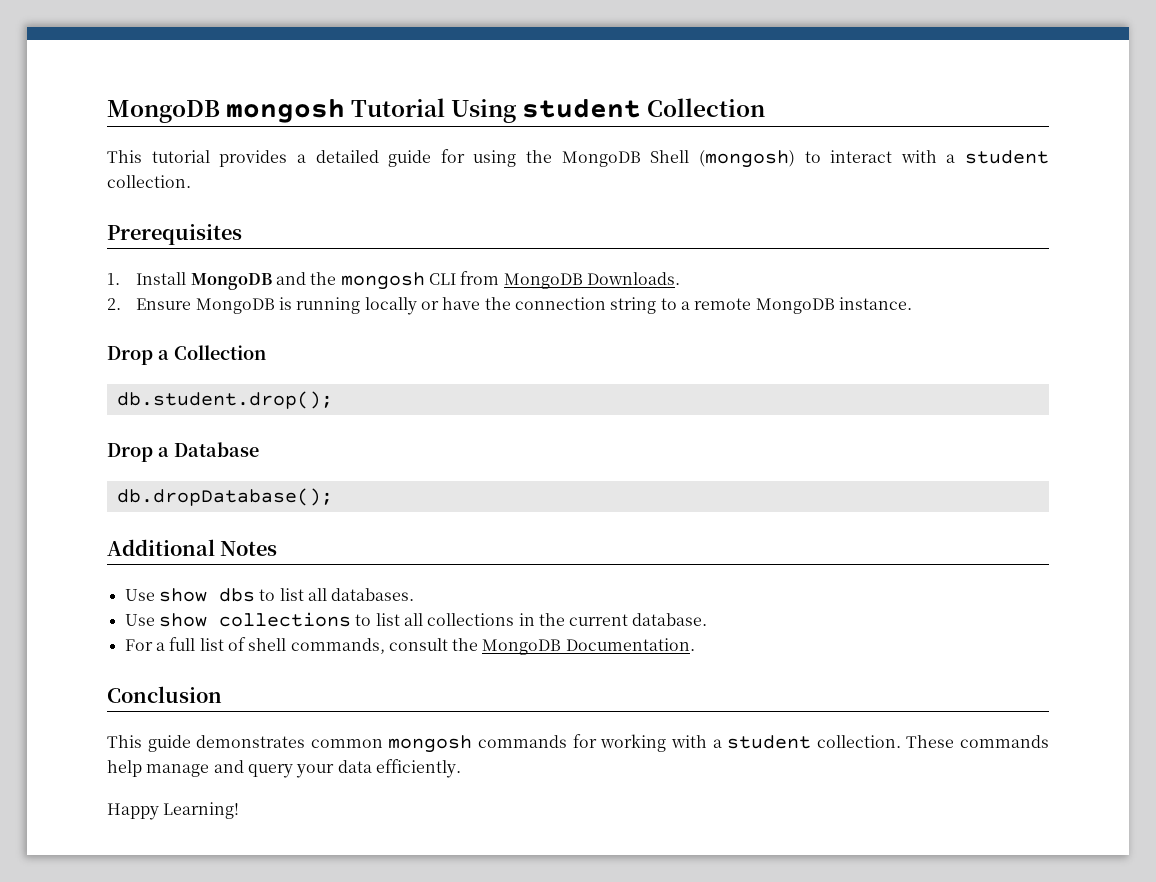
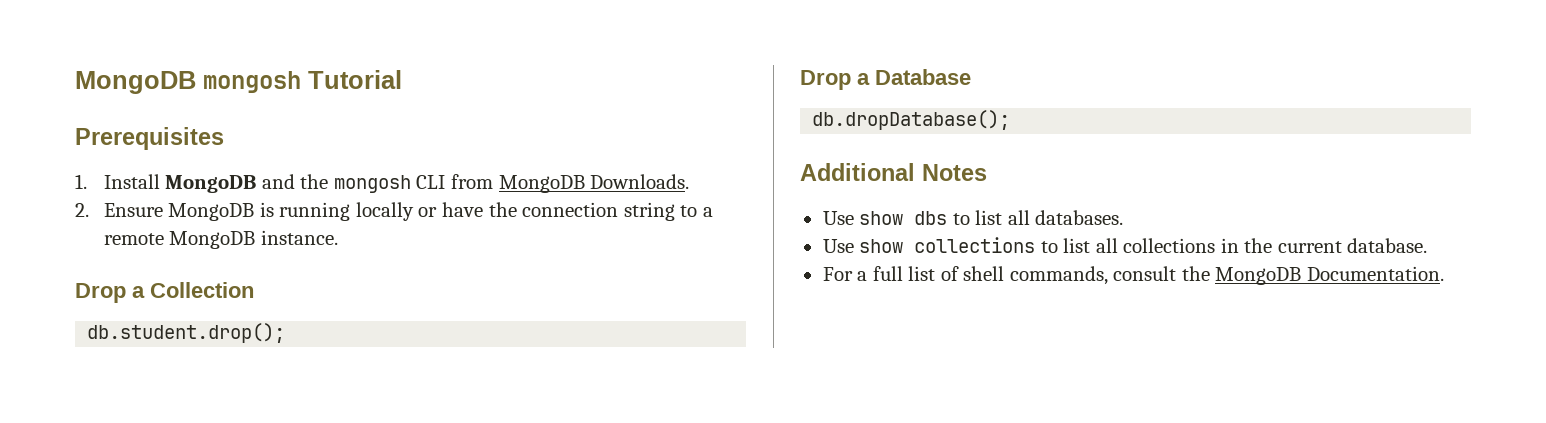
[451,98,766,123] [107,149,1049,168] [107,175,191,188] Using student Collection // This tutorial provides a detailed guide for using the MongoDB Shell (mongosh) to interact with a student collection. -> (402, 79) none
[107,686,222,703] [107,734,1050,753] [107,759,461,778] [107,802,240,820] // Conclusion // This guide demonstrates common mongosh commands for working with a student collection. These commands help manage and query your data efficiently. // Happy Learning! -> (1444, 273) none

